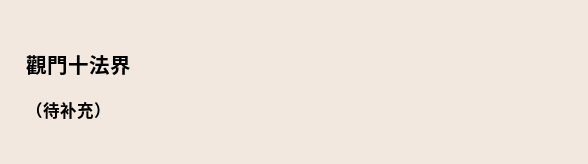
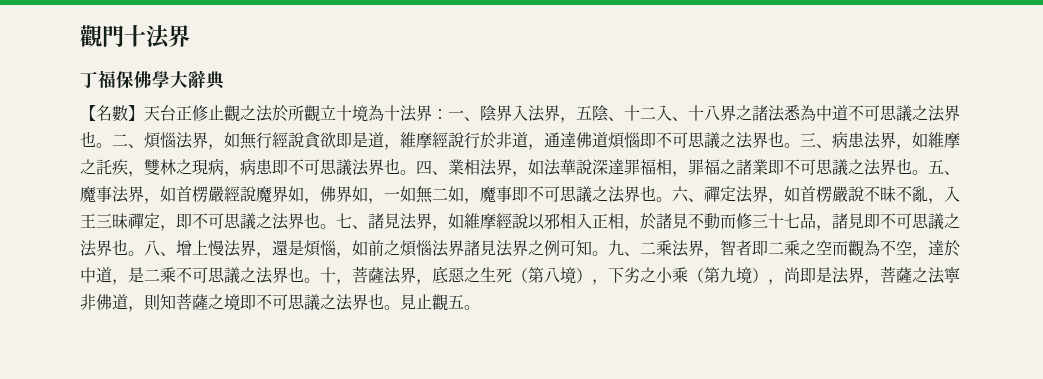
[26,102,111,119] （待补充） -> [80,70,226,90] [80,105,960,123] [80,131,960,150] [80,158,960,177] [80,185,960,204] [80,212,960,231] [80,239,960,258] [80,266,960,285] [80,293,480,312] 丁福保佛學大辭典 // 【名數】天台正修止觀之法於所觀立十境為十法界：一、陰界入法界，五陰、十二入、十八界之諸法悉為中道不可思議之法界也。二、煩惱法界，如無行經說貪欲即是道，維摩經說行於非道，通達佛道煩惱即不可思議之法界也。三、病患法界，如維摩之託疾，雙林之現病，病患即不可思議法界也。四、業相法界，如法華說深達罪福相，罪福之諸業即不可思議之法界也。五、魔事法界，如首楞嚴經說魔界如，佛界如，一如無二如，魔事即不可思議之法界也。六、禪定法界，如首楞嚴說不昧不亂，入王三昧禪定，即不可思議之法界也。七、諸見法界，如維摩經說以邪相入正相，於諸見不動而修三十七品，諸見即不可思議之法界也。八、增上慢法界，還是煩惱，如前之煩惱法界諸見法界之例可知。九、二乘法界，智者即二乘之空而觀為不空，達於中道，是二乘不可思議之法界也。十，菩薩法界，底惡之生死（第八境），下劣之小乘（第九境），尚即是法界，菩薩之法寧非佛道，則知菩薩之境即不可思議之法界也。見止觀五。

